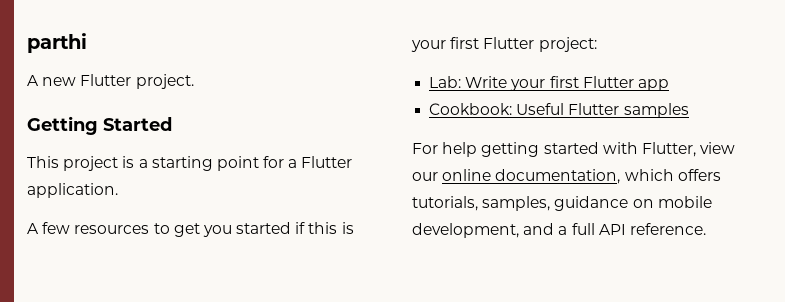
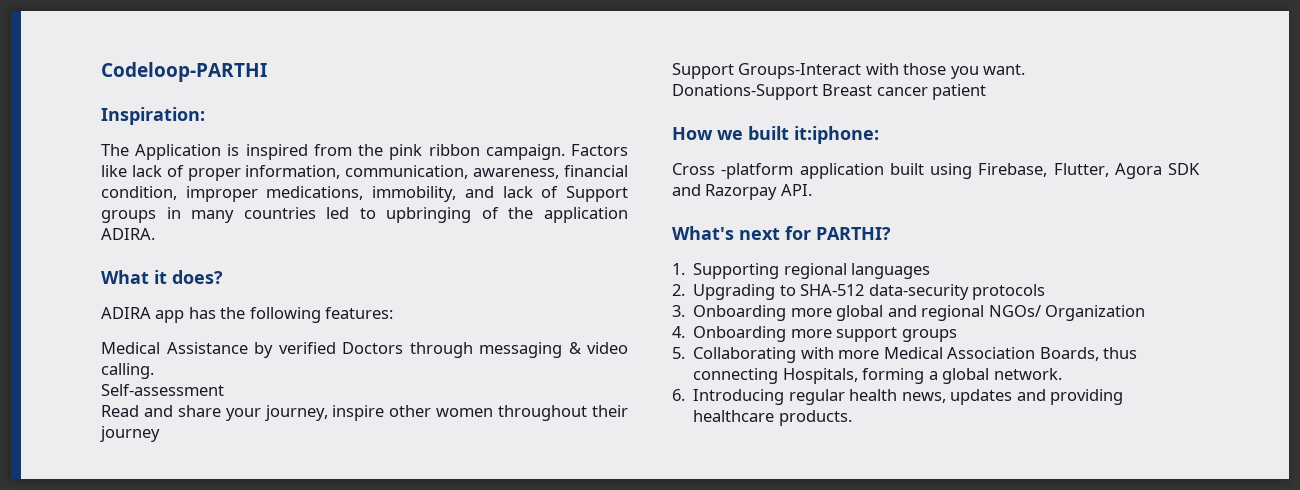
[27,33,87,53] [27,74,194,89] [27,116,172,135] [27,156,353,171] [27,183,118,198] [27,222,354,237] [411,37,597,52] [429,76,669,91] [429,103,689,118] [412,142,736,157] [412,169,721,184] [412,196,712,211] [412,223,706,238] parthi // A new Flutter project. // Getting Started // This project is a starting point for a Flutter application. // A few resources to get you started if this is your first Flutter project: // Lab: Write your first Flutter app // Cookbook: Useful Flutter samples // For help getting started with Flutter, view our online documentation, which offers tutorials, samples, guidance on mobile development, and a full API reference. -> [101,62,267,82] [101,107,205,125] [101,144,628,160] [101,165,629,181] [101,186,628,202] [101,207,628,223] [101,228,155,240] [101,270,223,284] [101,307,394,323] [101,342,628,358] [101,363,154,379] [101,384,224,396] [101,405,629,421] [100,426,160,442] [672,63,1026,79] [672,84,987,100] [672,126,879,144] [672,163,1200,179] [672,184,812,200] [672,226,891,240] [672,263,931,279] [672,284,1046,300] [672,305,1146,321] [672,326,957,342] [672,347,1138,363] [693,368,1062,384] [672,389,1124,405] [693,410,852,426] Codeloop-PARTHI // Inspiration: // The Application is inspired from the pink ribbon campaign. Factors like lack of proper information, communication, awareness, financial condition, improper medications, immobility, and lack of Support groups in many countries led to upbringing of the application ADIRA. // What it does? // ADIRA app has the following features: // Medical Assistance by verified Doctors through messaging & video calling. // Self-assessment // Read and share your journey, inspire other women throughout their journey // Support Groups-Interact with those you want. // Donations-Support Breast cancer patient // How we built it:iphone: // Cross -platform application built using Firebase, Flutter, Agora SDK and Razorpay API. // What's next for PARTHI? // 1. Supporting regional languages // 2. Upgrading to SHA-512 data-security protocols // 3. Onboarding more global and regional NGOs/ Organization // 4. Onboarding more support groups // 5. Collaborating with more Medical Association Boards, thus connecting Hospitals, forming a global network. // 6. Introducing regular health news, updates and providing healthcare products.

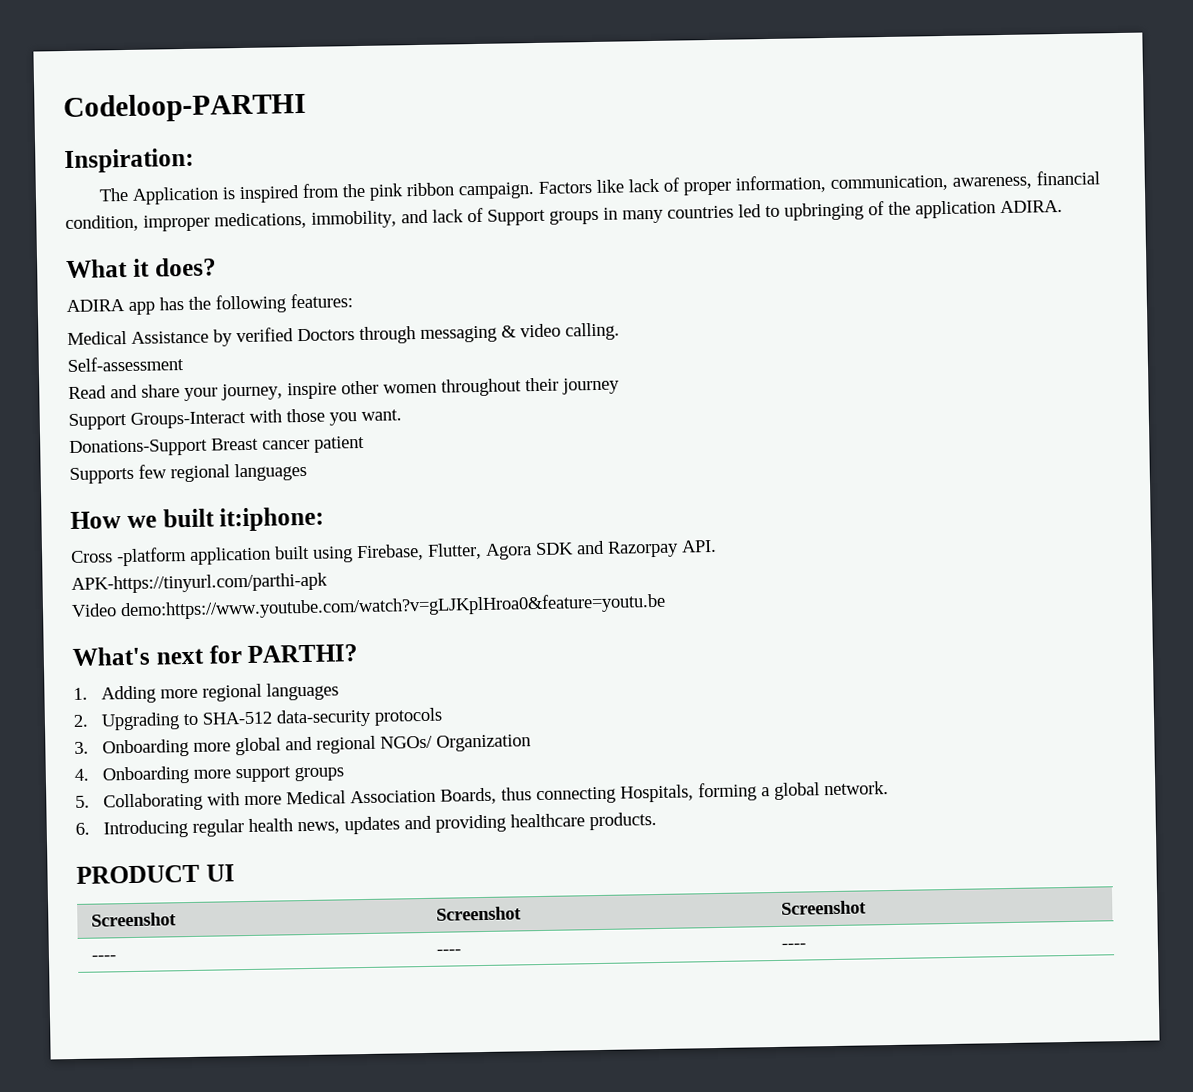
(987, 92) none -> [69,462,307,484] // Supports few regional languages
(812, 190) none -> [71,572,328,594] [71,592,666,621] // APK-https://tinyurl.com/parthi-apk // Video demo:https://www.youtube.com/watch?v=gLJKplHroa0&feature=youtu.be
[693,263,780,279] Supporting -> [101,685,199,704] Adding more
(852, 418) none -> [76,864,235,884] [90,912,177,927] [435,906,522,921] [780,900,867,915] [90,955,117,961] [435,949,461,955] [780,943,806,949] // PRODUCT UI // Screenshot | Screenshot | Screenshot // ---- | ---- | ----

